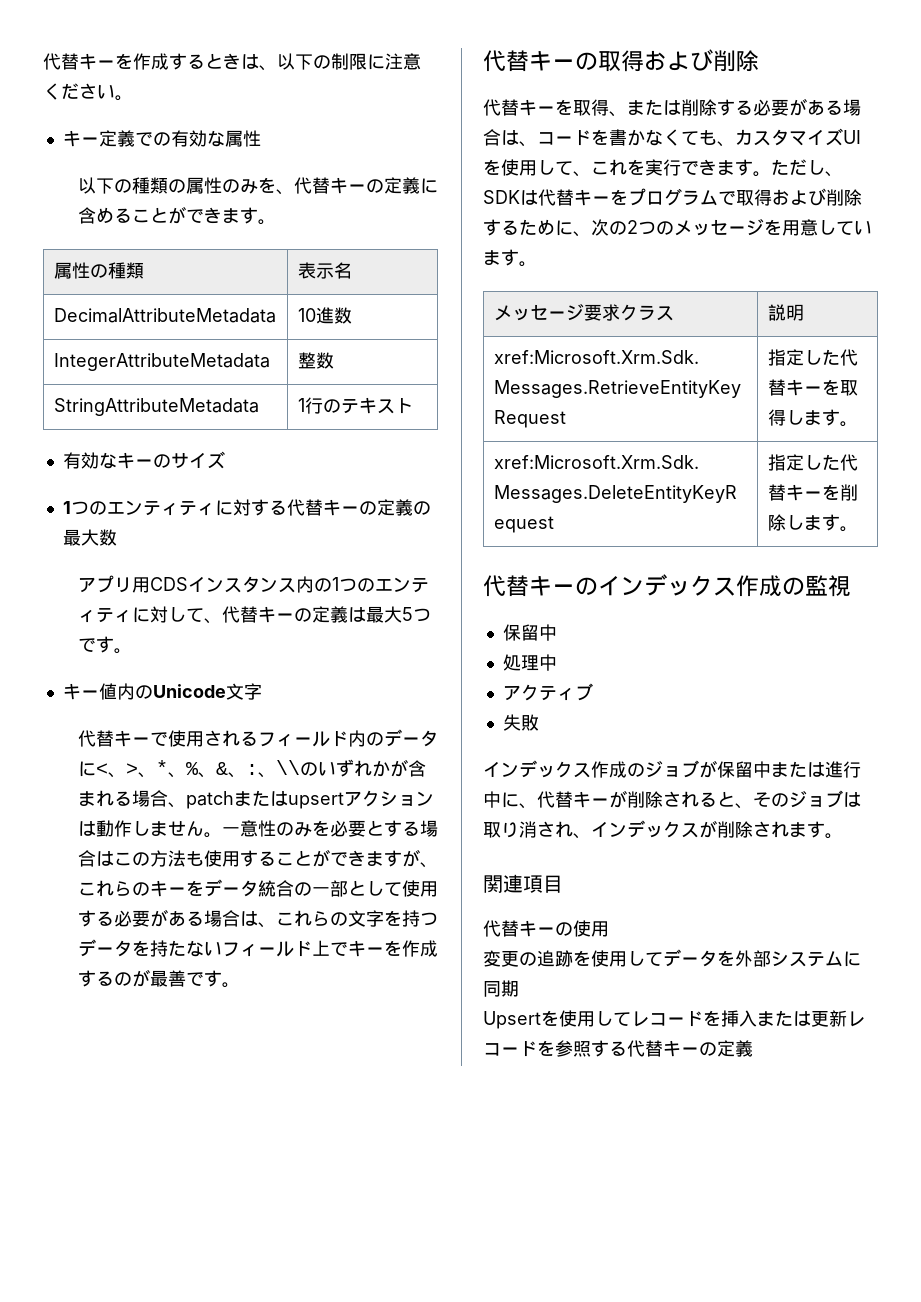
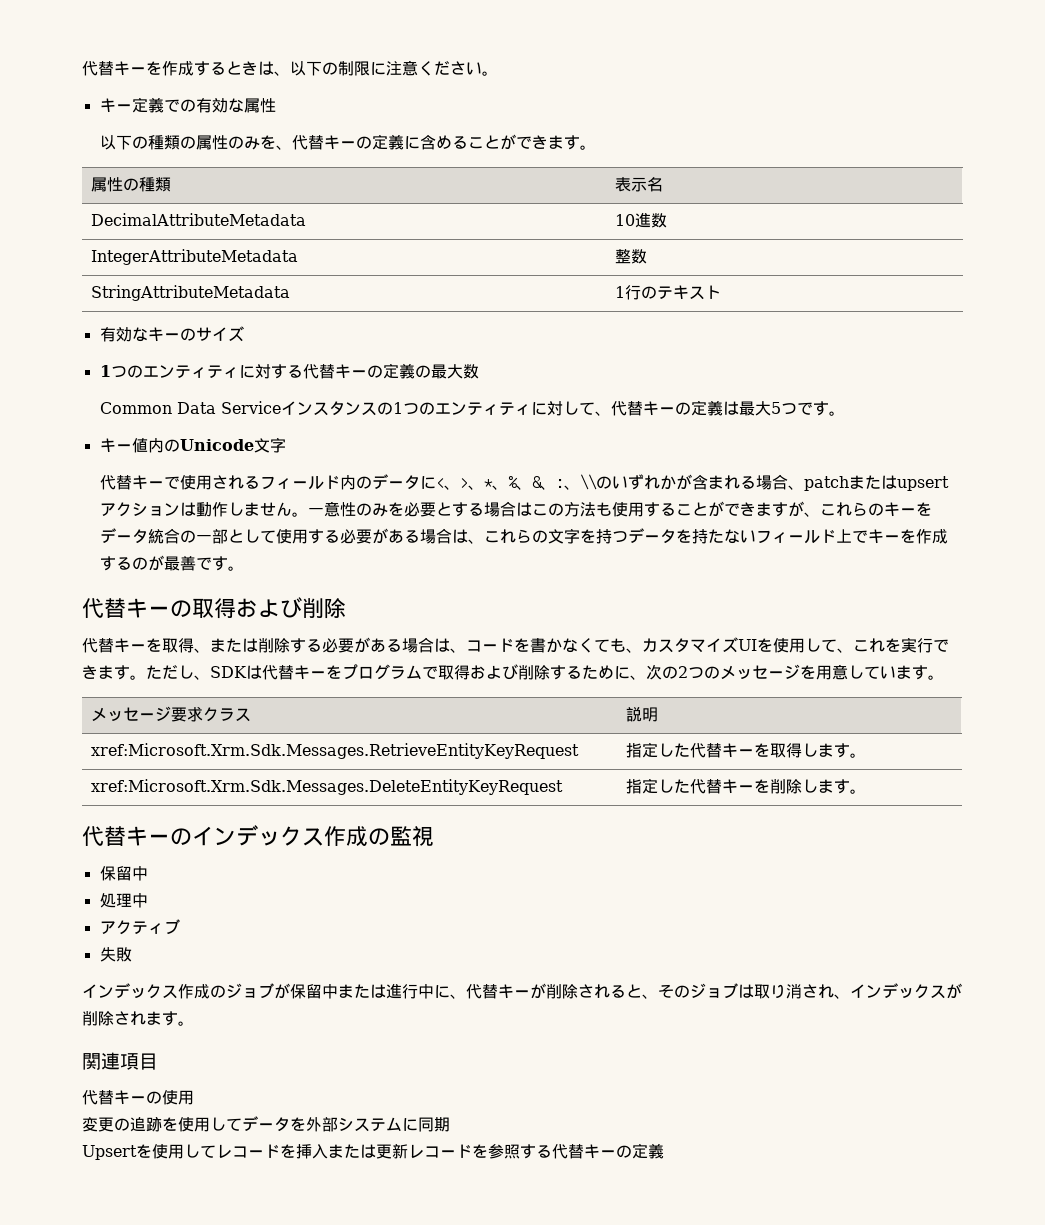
[77,575,188,593] アプリ用CDS -> [99,401,281,414] Common Data Service
[295,576,314,593] 内 -> (377, 409) none

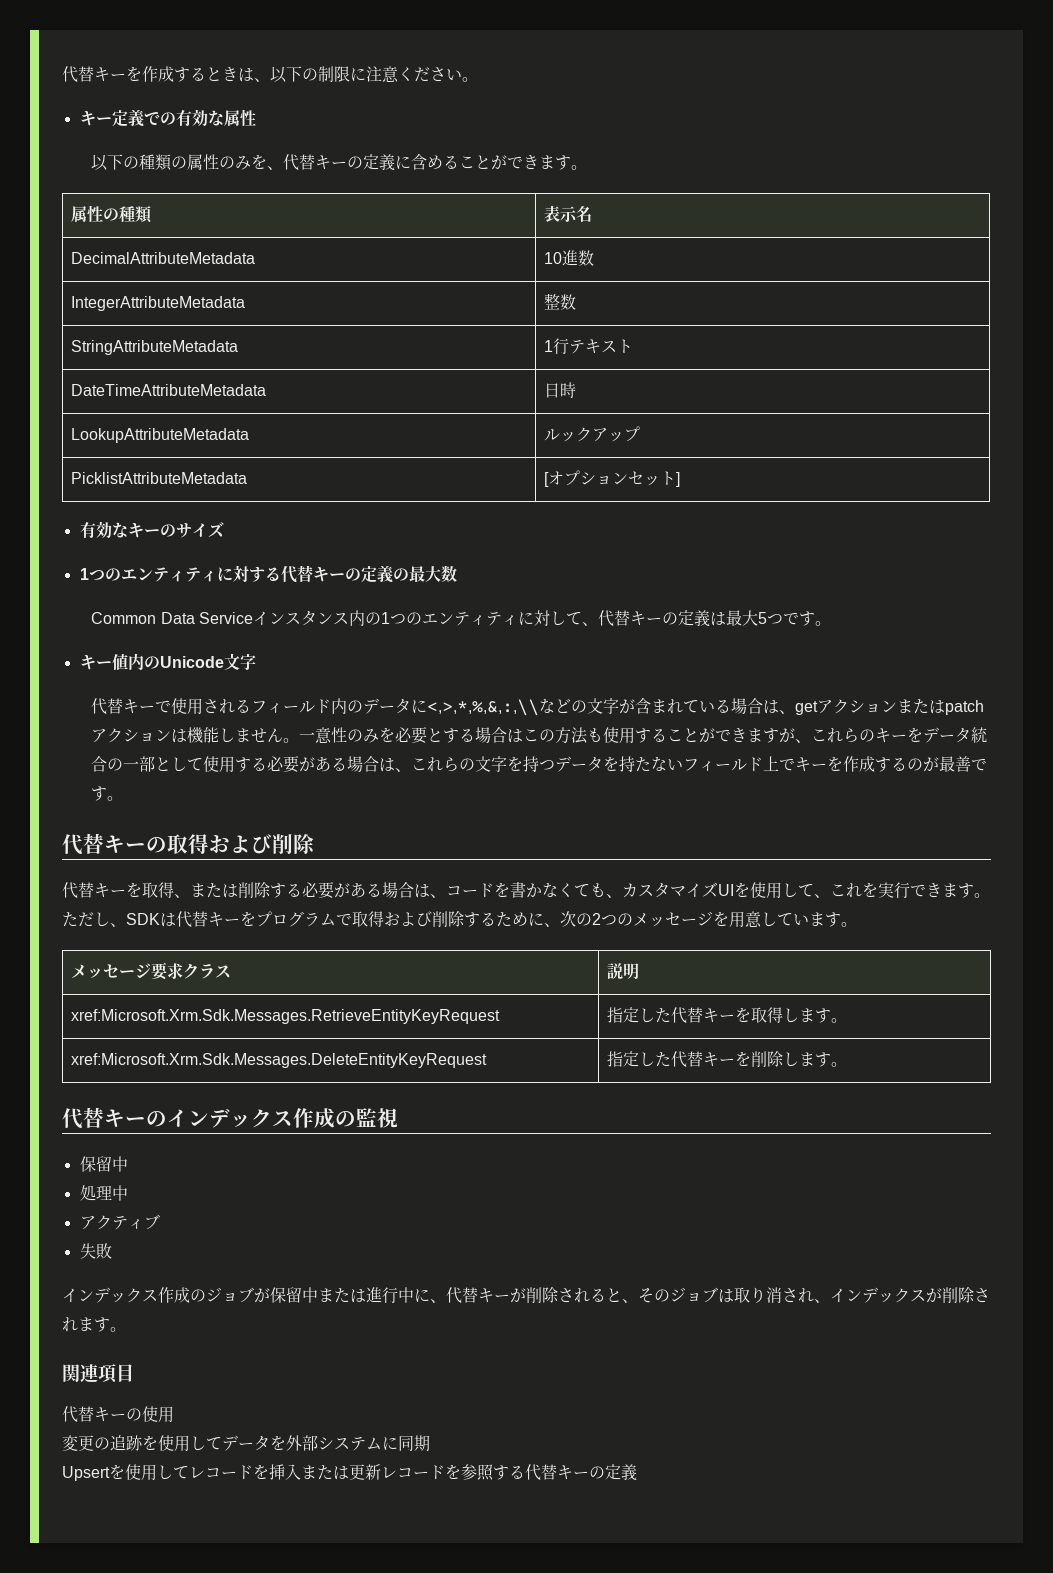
[641,286,658,299] の -> (569, 346) none
(722, 292) none -> [70,384,266,396] [543,382,576,398] [70,428,249,443] [543,426,640,442] [70,472,247,484] [543,470,680,487] // DateTimeAttributeMetadata | 日時 // LookupAttributeMetadata | ルックアップ // PicklistAttributeMetadata | [オプションセット]
(377, 409) none -> [349,610,366,626] 内
[435,474,949,491] <、>、*、%、&、:、\\のいずれかが含まれる場合、patchまたはupsert -> [427,698,985,716] <,>,*,%,&,:,\\などの文字が含まれている場合は、getアクションまたはpatch
[195,502,228,517] 動作 -> [187,727,220,743] 機能

